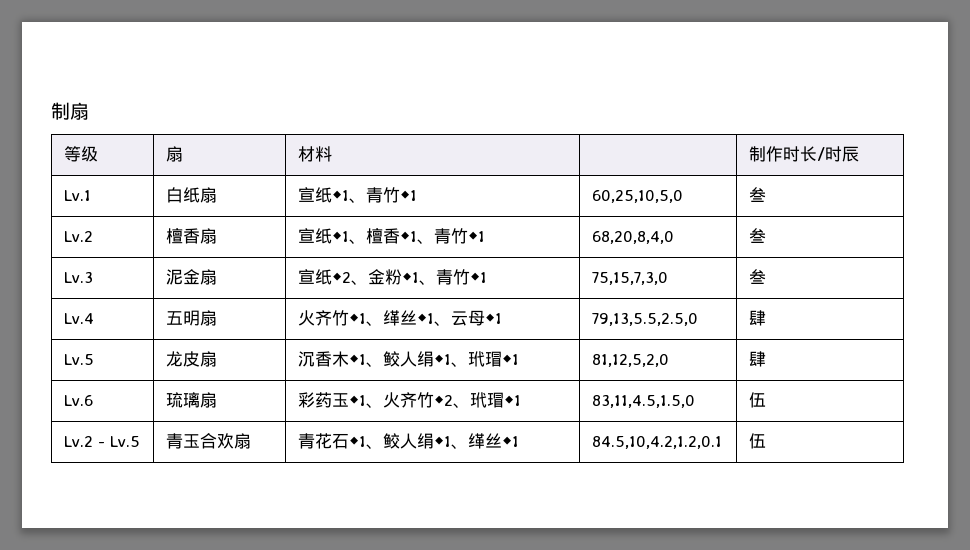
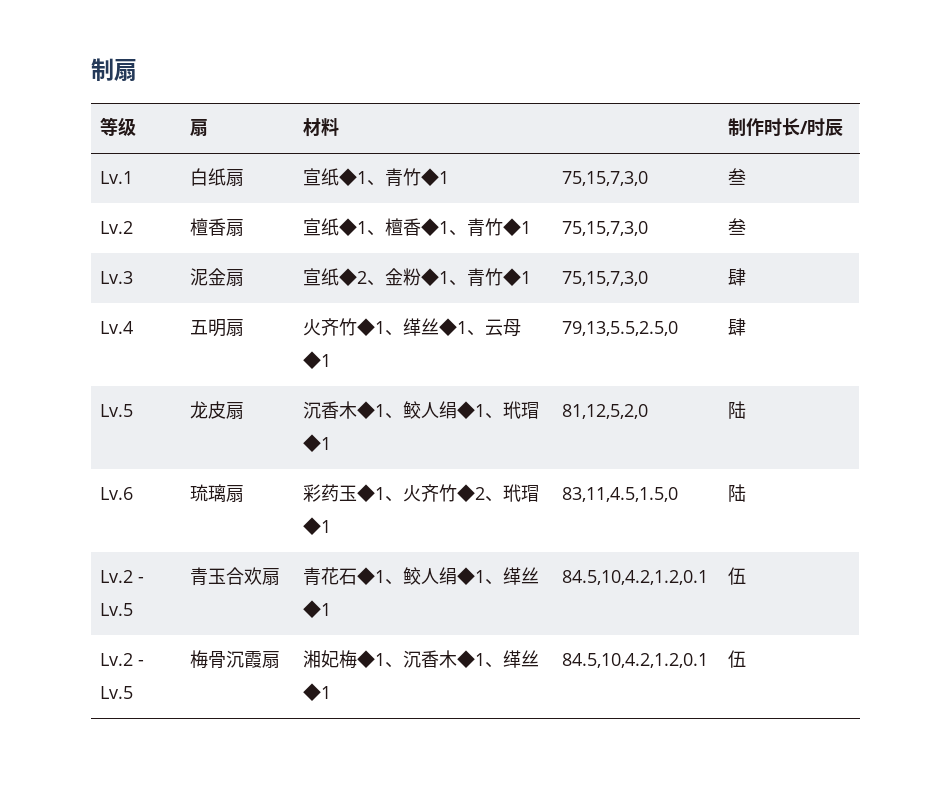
[592,190,684,203] 60,25,10,5,0 -> [562,171,649,186] 75,15,7,3,0
[592,231,675,244] 68,20,8,4,0 -> [562,221,649,236] 75,15,7,3,0
[749,269,767,284] 叁 -> [728,268,747,286] 肆
[749,351,767,367] 肆 -> [728,401,747,419] 陆
[749,392,767,408] 伍 -> [728,484,747,502] 陆
(767, 441) none -> [100,653,145,666] [100,686,134,699] [190,650,281,668] [303,650,540,668] [303,683,332,701] [562,653,709,668] [728,650,747,668] // Lv.2 - Lv.5 | 梅骨沉霞扇 | 湘妃梅◆1、沉香木◆1、缂丝◆1 | 84.5,10,4.2,1.2,0.1 | 伍

